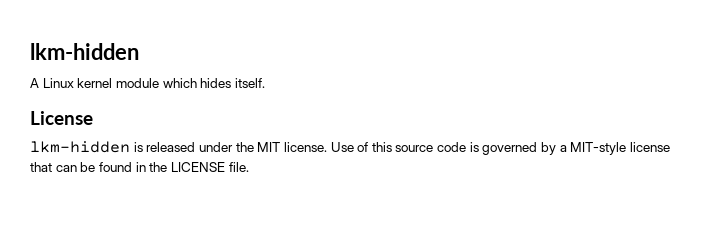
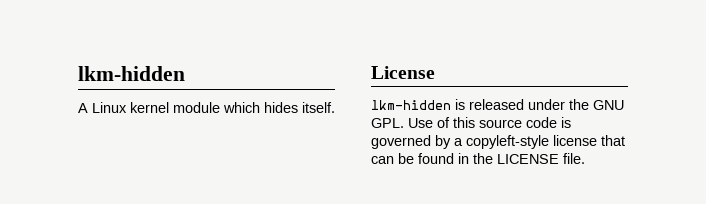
[257,142,327,152] MIT license. -> [593,100,624,110] [371,118,404,128] GNU GPL.
[570,142,627,155] MIT-style -> [466,135,549,149] copyleft-style

